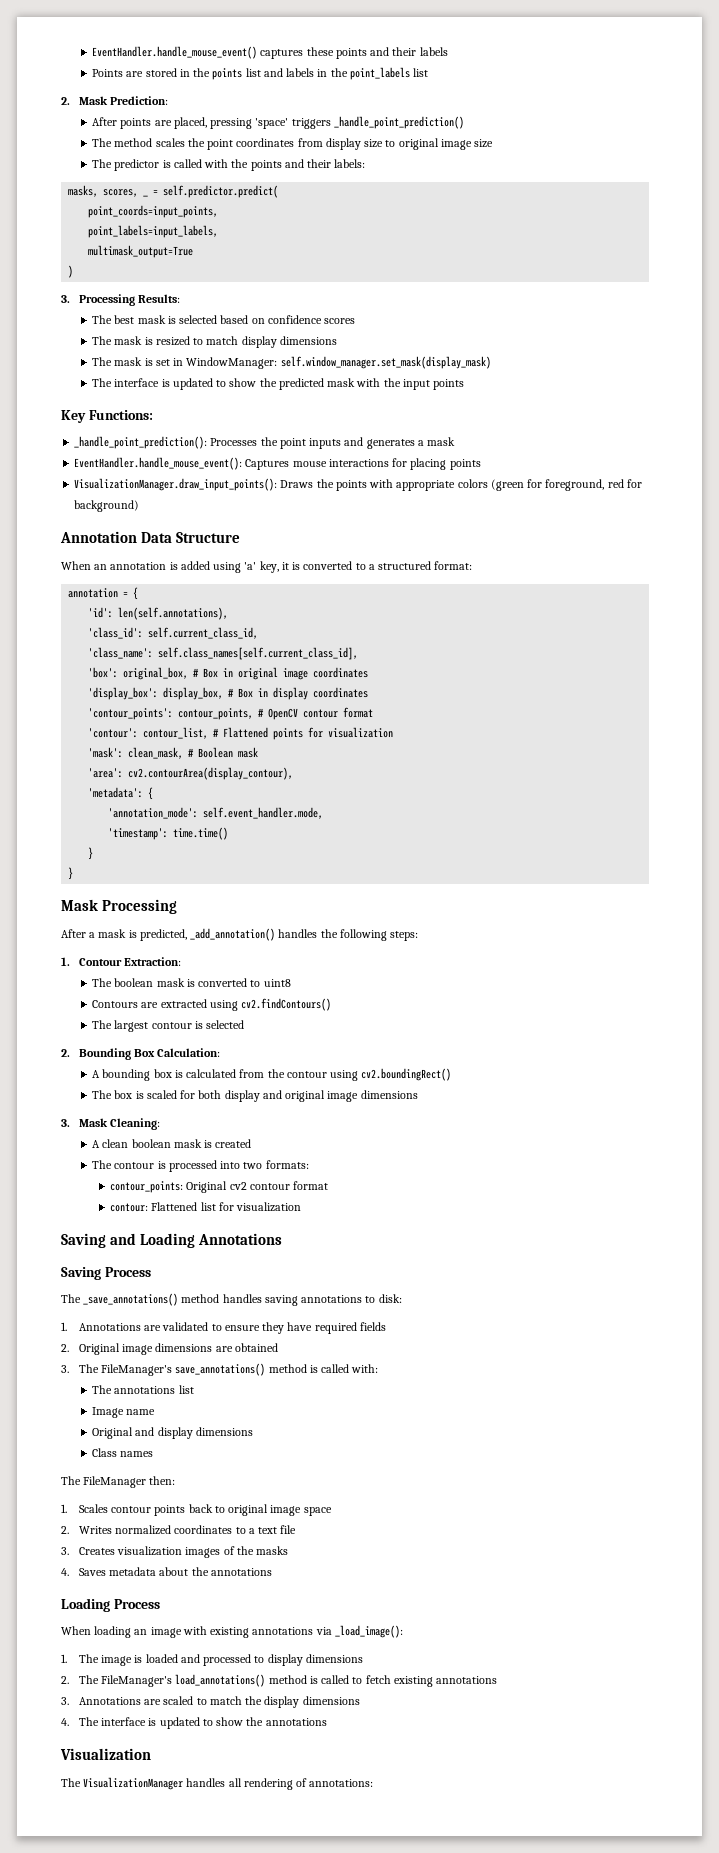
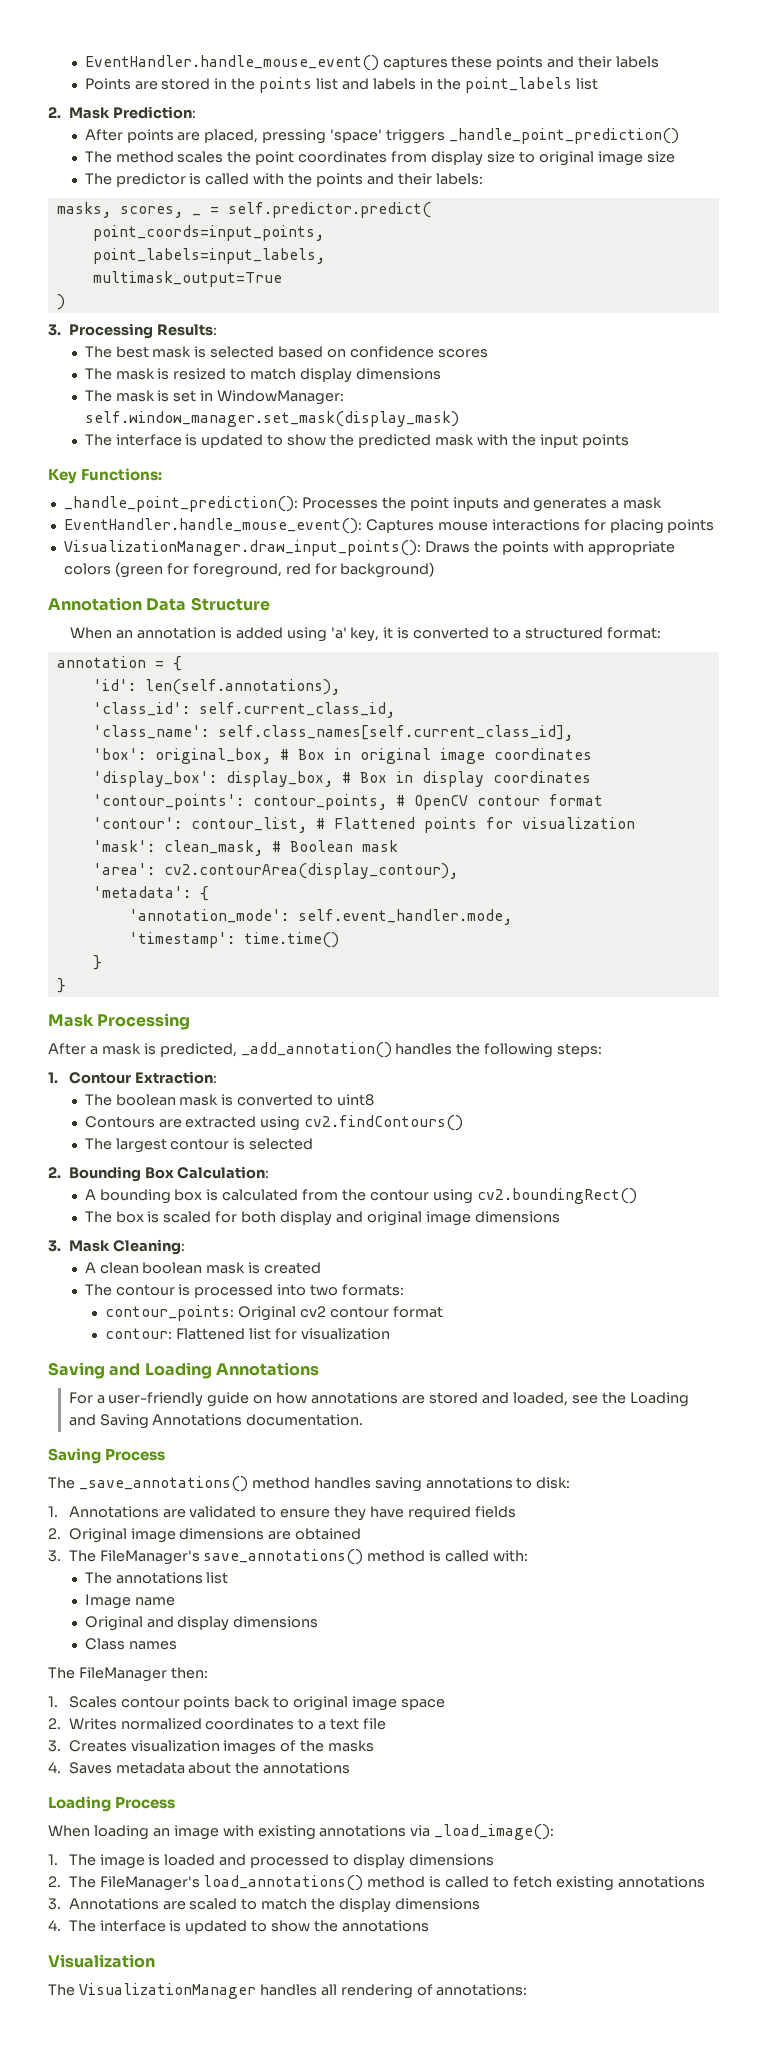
(283, 1239) none -> [68,1392,689,1407] [68,1414,364,1429] // For a user-friendly guide on how annotations are stored and loaded, see the Loading and Saving Annotations documentation.

